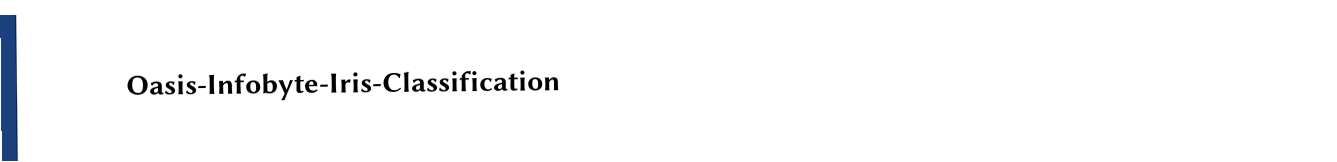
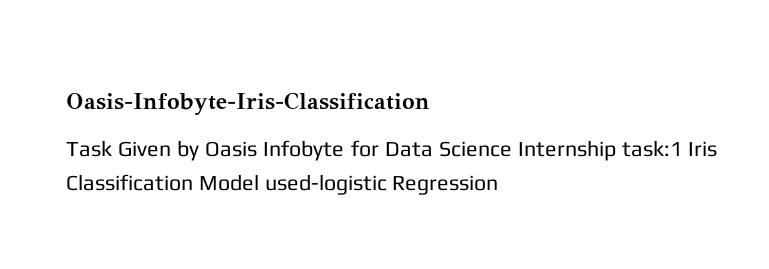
(561, 86) none -> [66,140,717,161] [66,174,499,195] // Task Given by Oasis Infobyte for Data Science Internship task:1 Iris Classification Model used-logistic Regression

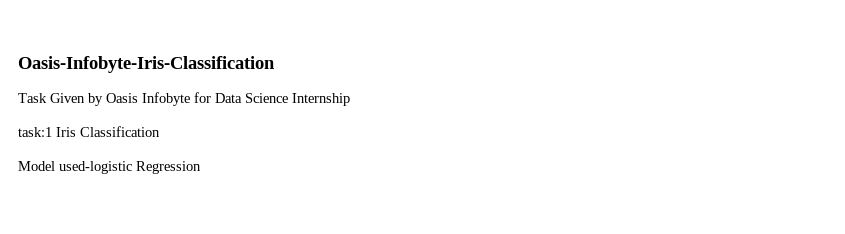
(616, 150) none -> (350, 99) //
(193, 182) none -> (160, 131) //

